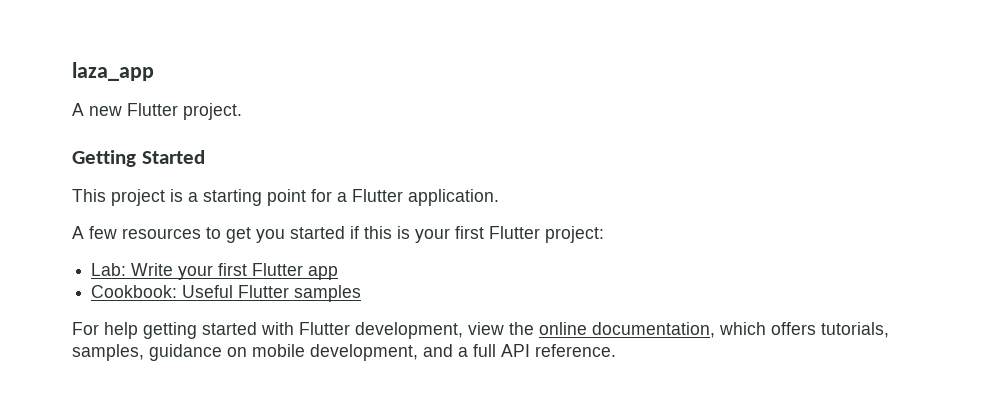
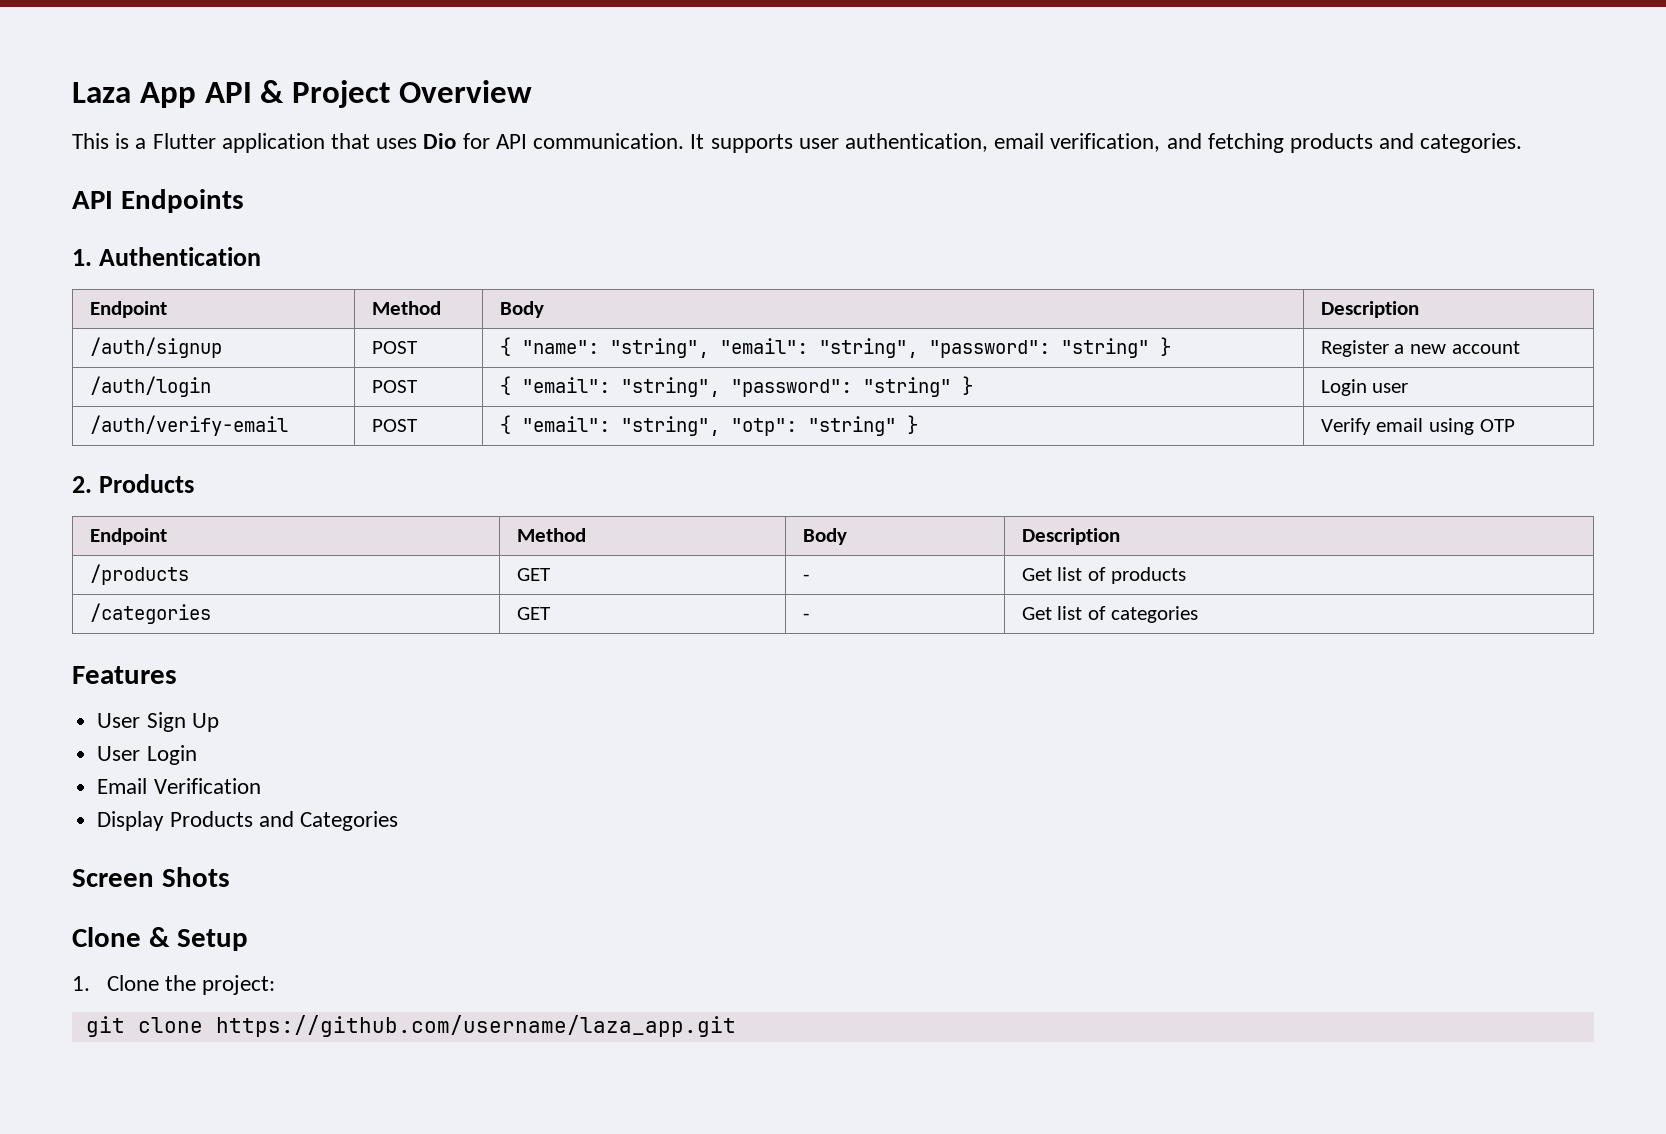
[72,62,154,81] [72,103,242,120] [72,150,205,167] laza_app // A new Flutter project. // Getting Started -> [72,80,532,108] Laza App API & Project Overview
[111,189,165,206] project -> (109, 141) none
[203,189,499,206] [72,226,604,243] [91,263,339,280] [91,285,362,302] [72,322,889,339] [72,344,616,361] starting point for a Flutter application. // A few resources to get you started if this is your first Flutter project: // Lab: Write your first Flutter app // Cookbook: Useful Flutter samples // For help getting started with Flutter development, view the online documentation, which offers tutorials, samples, guidance on mobile development, and a full API reference. -> [152,133,1523,153] [72,189,244,213] [72,247,262,266] [89,301,167,318] [371,301,441,315] [499,301,544,318] [1320,301,1419,318] [89,337,222,358] [371,341,417,354] [499,337,1171,358] [1320,340,1520,357] [89,376,211,397] [371,380,417,393] [499,376,973,397] [1320,379,1409,396] [89,415,288,436] [371,419,417,432] [499,415,918,436] [1320,418,1515,435] [72,474,195,493] [89,528,167,545] [516,528,586,542] [802,528,847,545] [1021,528,1120,545] [89,564,189,585] [516,568,550,581] [802,574,809,581] [1021,567,1186,584] [89,603,211,624] [516,607,550,620] [802,613,809,620] [1021,606,1198,623] [72,666,177,684] [97,712,219,732] [97,745,197,765] [97,778,261,794] [97,811,398,831] [72,867,230,887] [72,927,248,951] [72,975,275,995] [85,1015,736,1037] Flutter application that uses Dio for API communication. It supports user authentication, email verification, and fetching products and categories. // API Endpoints // 1. Authentication // Endpoint | Method | Body | Description // /auth/signup | POST | { "name": "string", "email": "string", "password": "string" } | Register a new account // /auth/login | POST | { "email": "string", "password": "string" } | Login user // /auth/verify-email | POST | { "email": "string", "otp": "string" } | Verify email using OTP // 2. Products // Endpoint | Method | Body | Description // /products | GET | - | Get list of products // /categories | GET | - | Get list of categories // Features // User Sign Up // User Login // Email Verification // Display Products and Categories // Screen Shots // Clone & Setup // 1. Clone the project: // git clone https://github.com/username/laza_app.git

